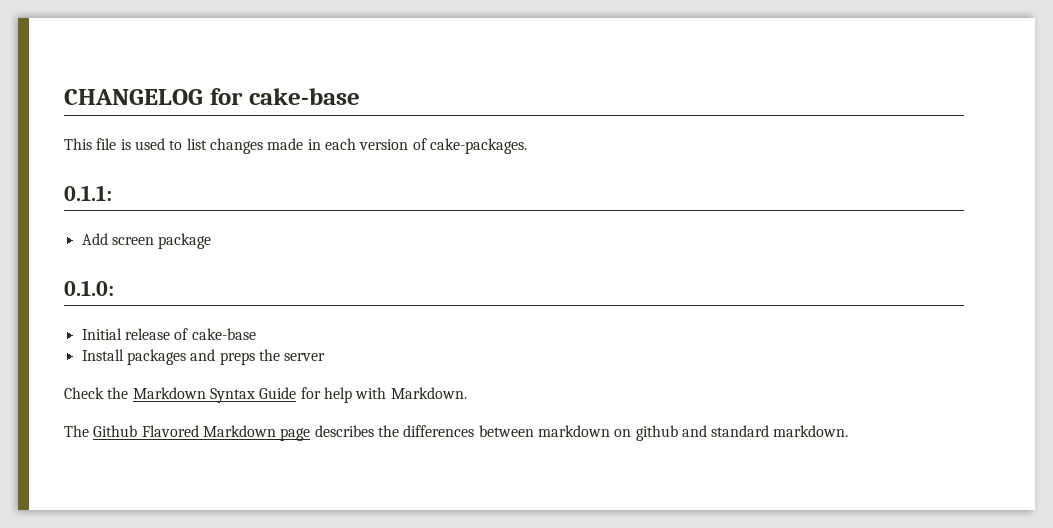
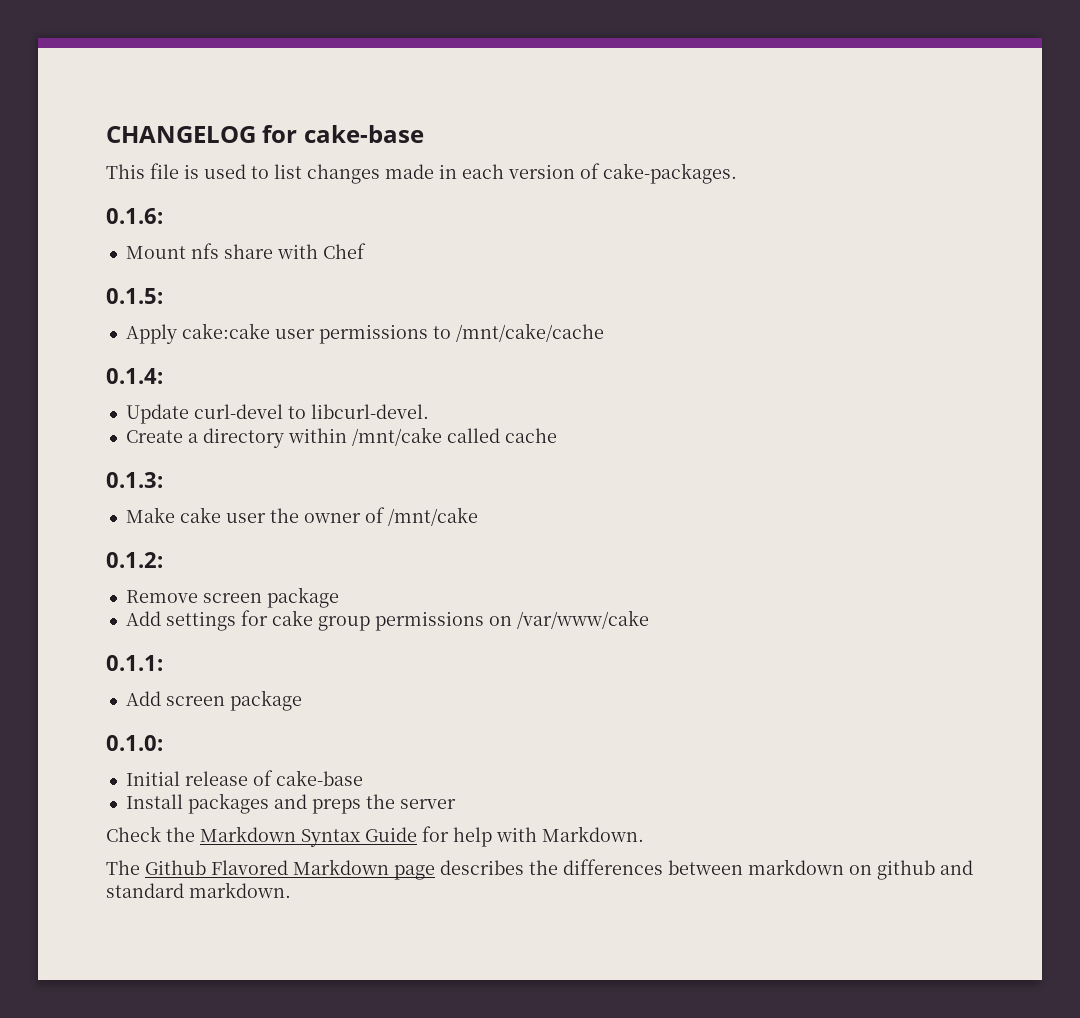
(527, 146) none -> [106,208,163,224] [125,243,366,259] [106,288,163,304] [125,323,604,344] [106,368,163,384] [125,404,429,424] [125,427,557,448] [106,472,163,488] [125,507,478,526] [106,552,163,568] [125,587,339,608] [125,610,649,631] // 0.1.6: // Mount nfs share with Chef // 0.1.5: // Apply cake:cake user permissions to /mnt/cake/cache // 0.1.4: // Update curl-devel to libcurl-devel. // Create a directory within /mnt/cake called cache // 0.1.3: // Make cake user the owner of /mnt/cake // 0.1.2: // Remove screen package // Add settings for cake group permissions on /var/www/cake

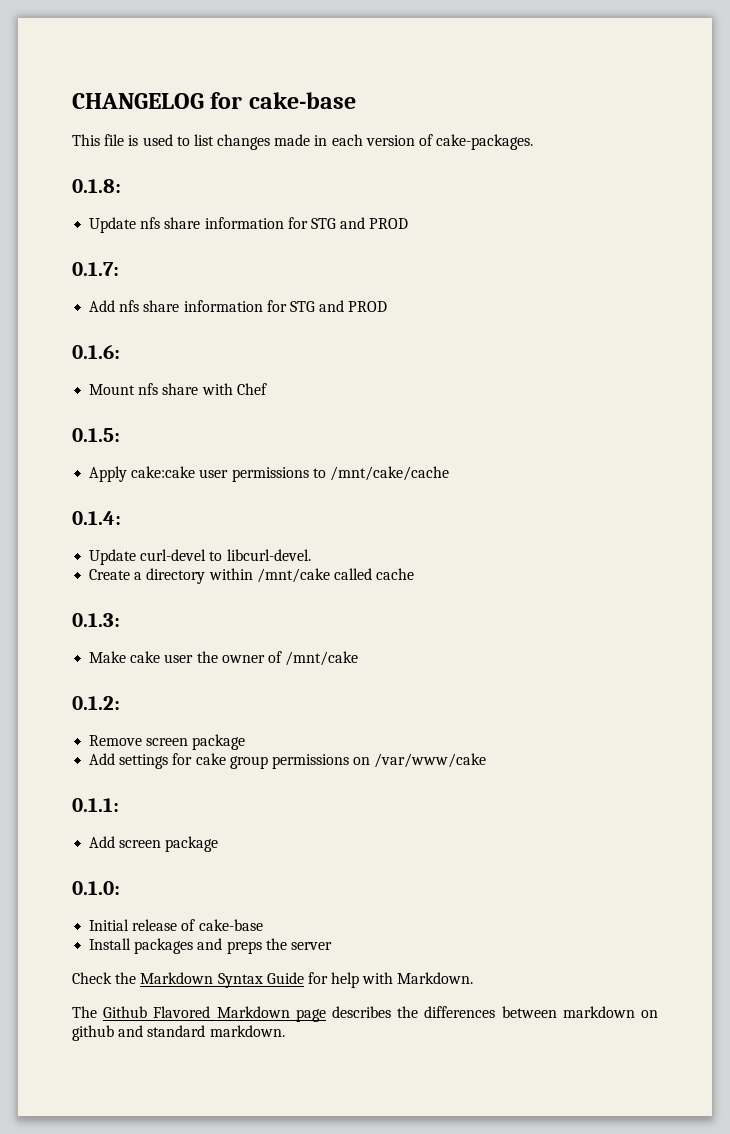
(737, 173) none -> [72,179,121,193] [89,217,409,233] [72,262,119,276] [89,300,388,312] // 0.1.8: // Update nfs share information for STG and PROD // 0.1.7: // Add nfs share information for STG and PROD

